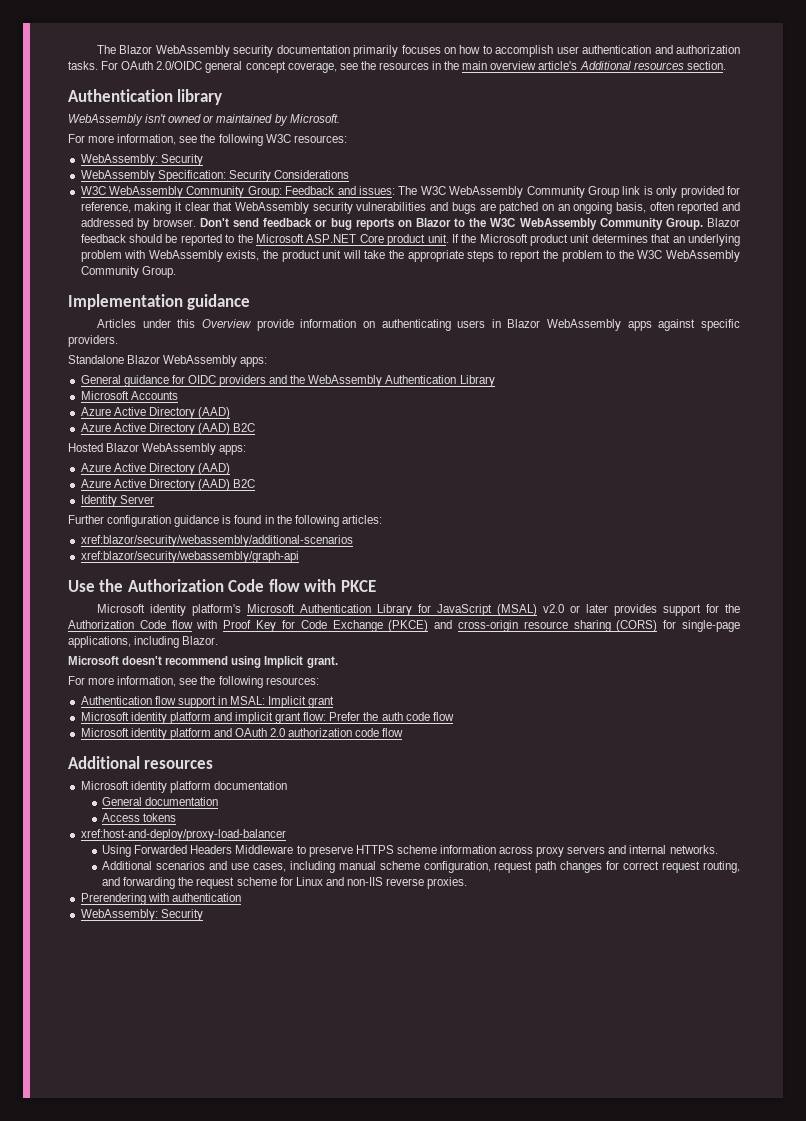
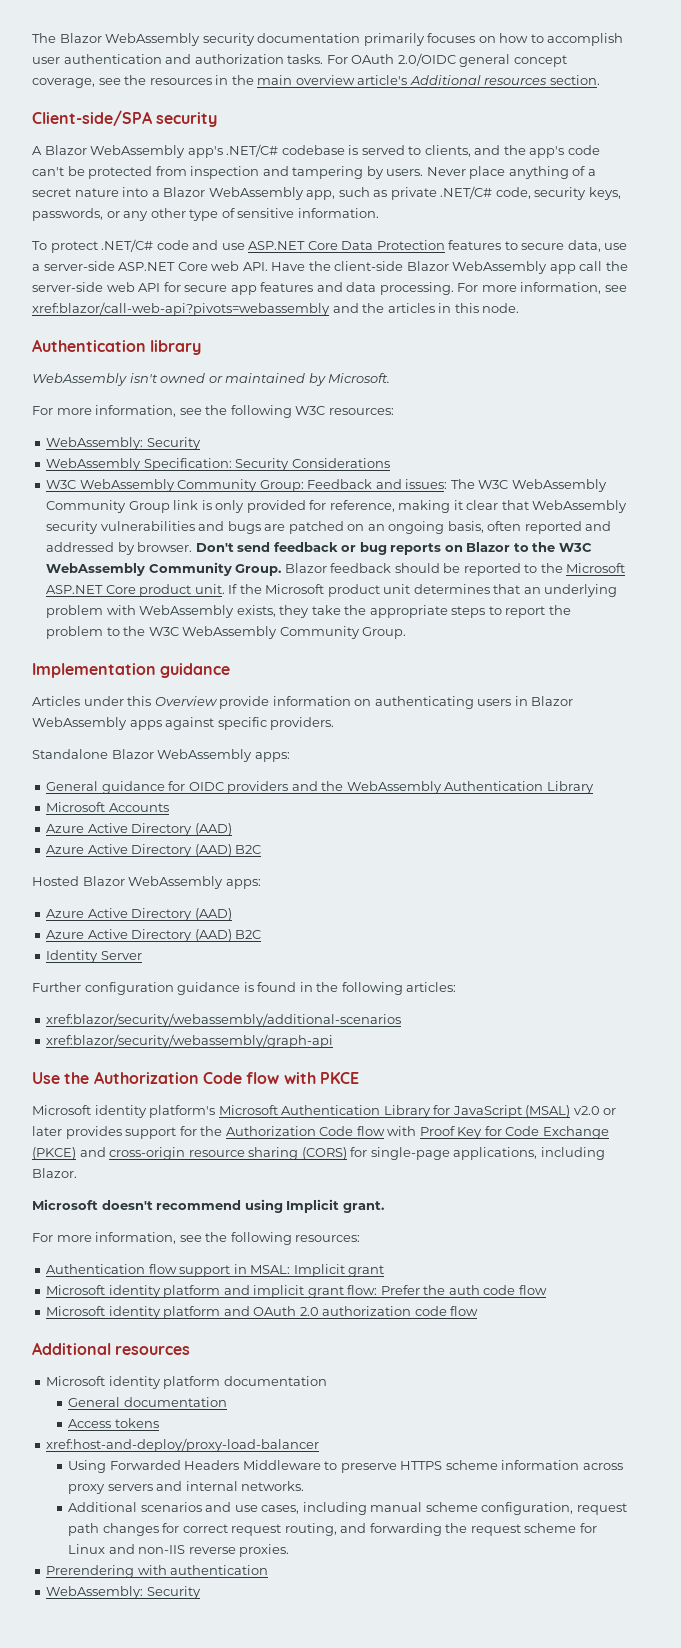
(726, 65) none -> [32,110,218,127] [32,144,600,158] [32,166,596,179] [32,186,621,200] [32,208,379,221] [32,239,628,253] [32,261,628,274] [32,282,627,295] [32,302,520,316] // Client-side/SPA security // A Blazor WebAssembly app's .NET/C# codebase is served to clients, and the app's code can't be protected from inspection and tampering by users. Never place anything of a secret nature into a Blazor WebAssembly app, such as private .NET/C# code, security keys, passwords, or any other type of sensitive information. // To protect .NET/C# code and use ASP.NET Core Data Protection features to secure data, use a server-side ASP.NET Core web API. Have the client-side Blazor WebAssembly app call the server-side web API for secure app features and data processing. For more information, see xref:blazor/call-web-api?pivots=webassembly and the articles in this node.
[263,250,361,262] the product unit will -> [279,605,310,618] they

